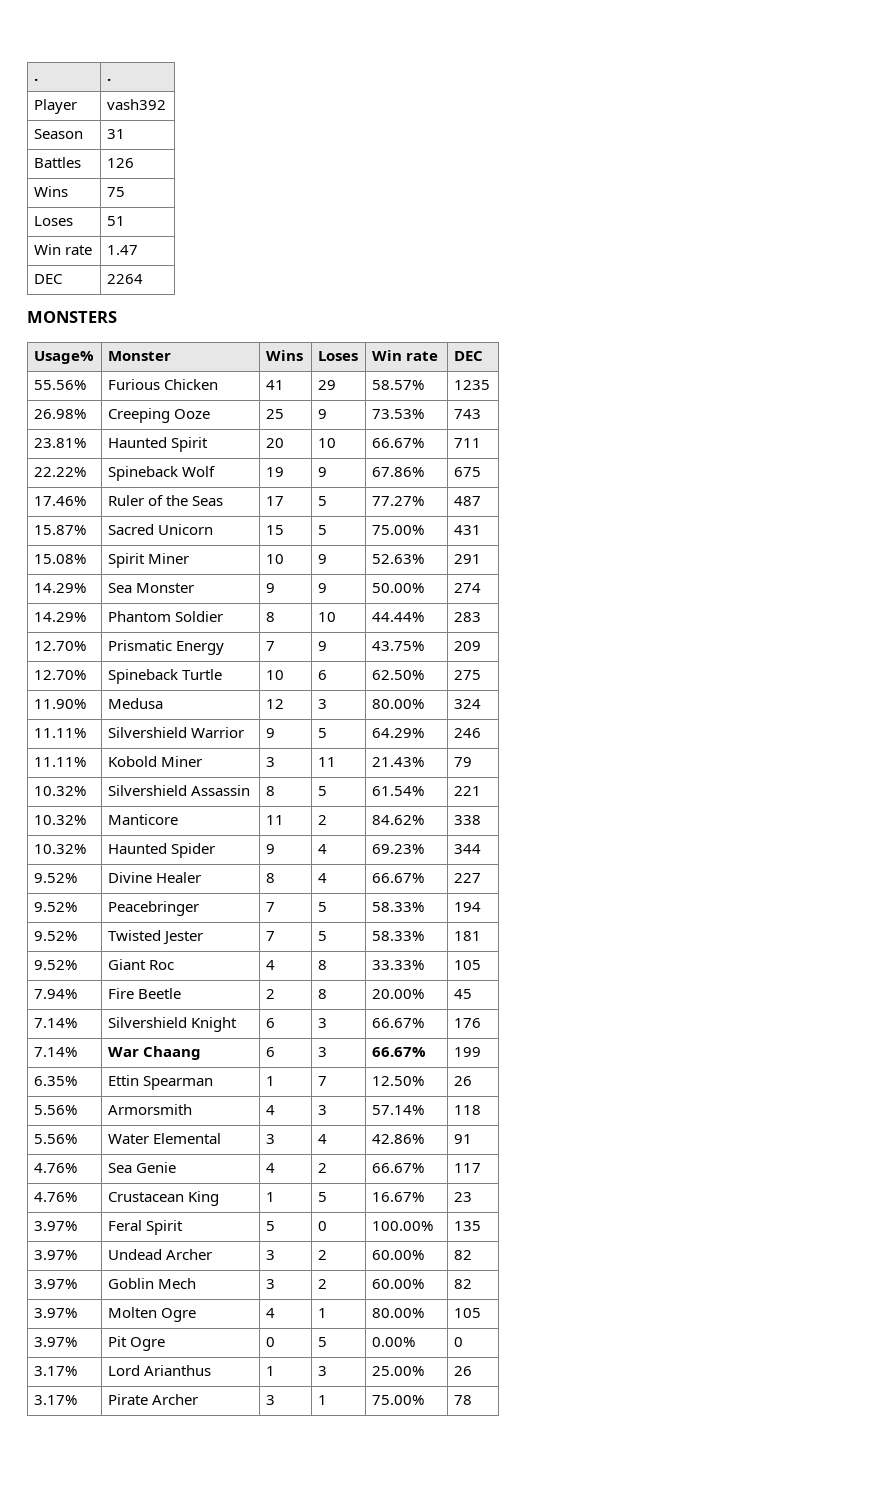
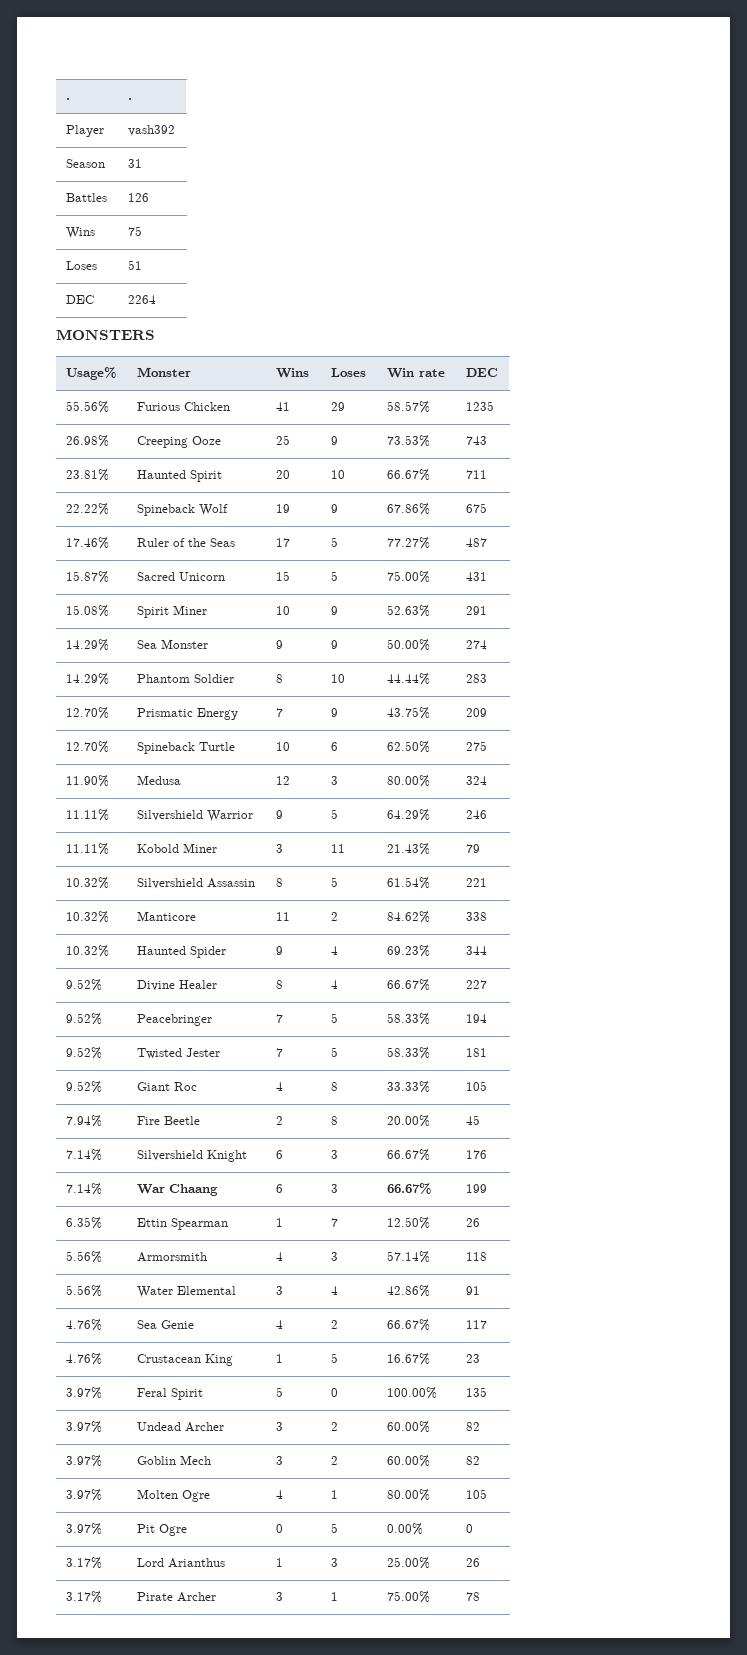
[33,244,92,255] [106,245,138,255] // Win rate | 1.47 -> (143, 265) none

